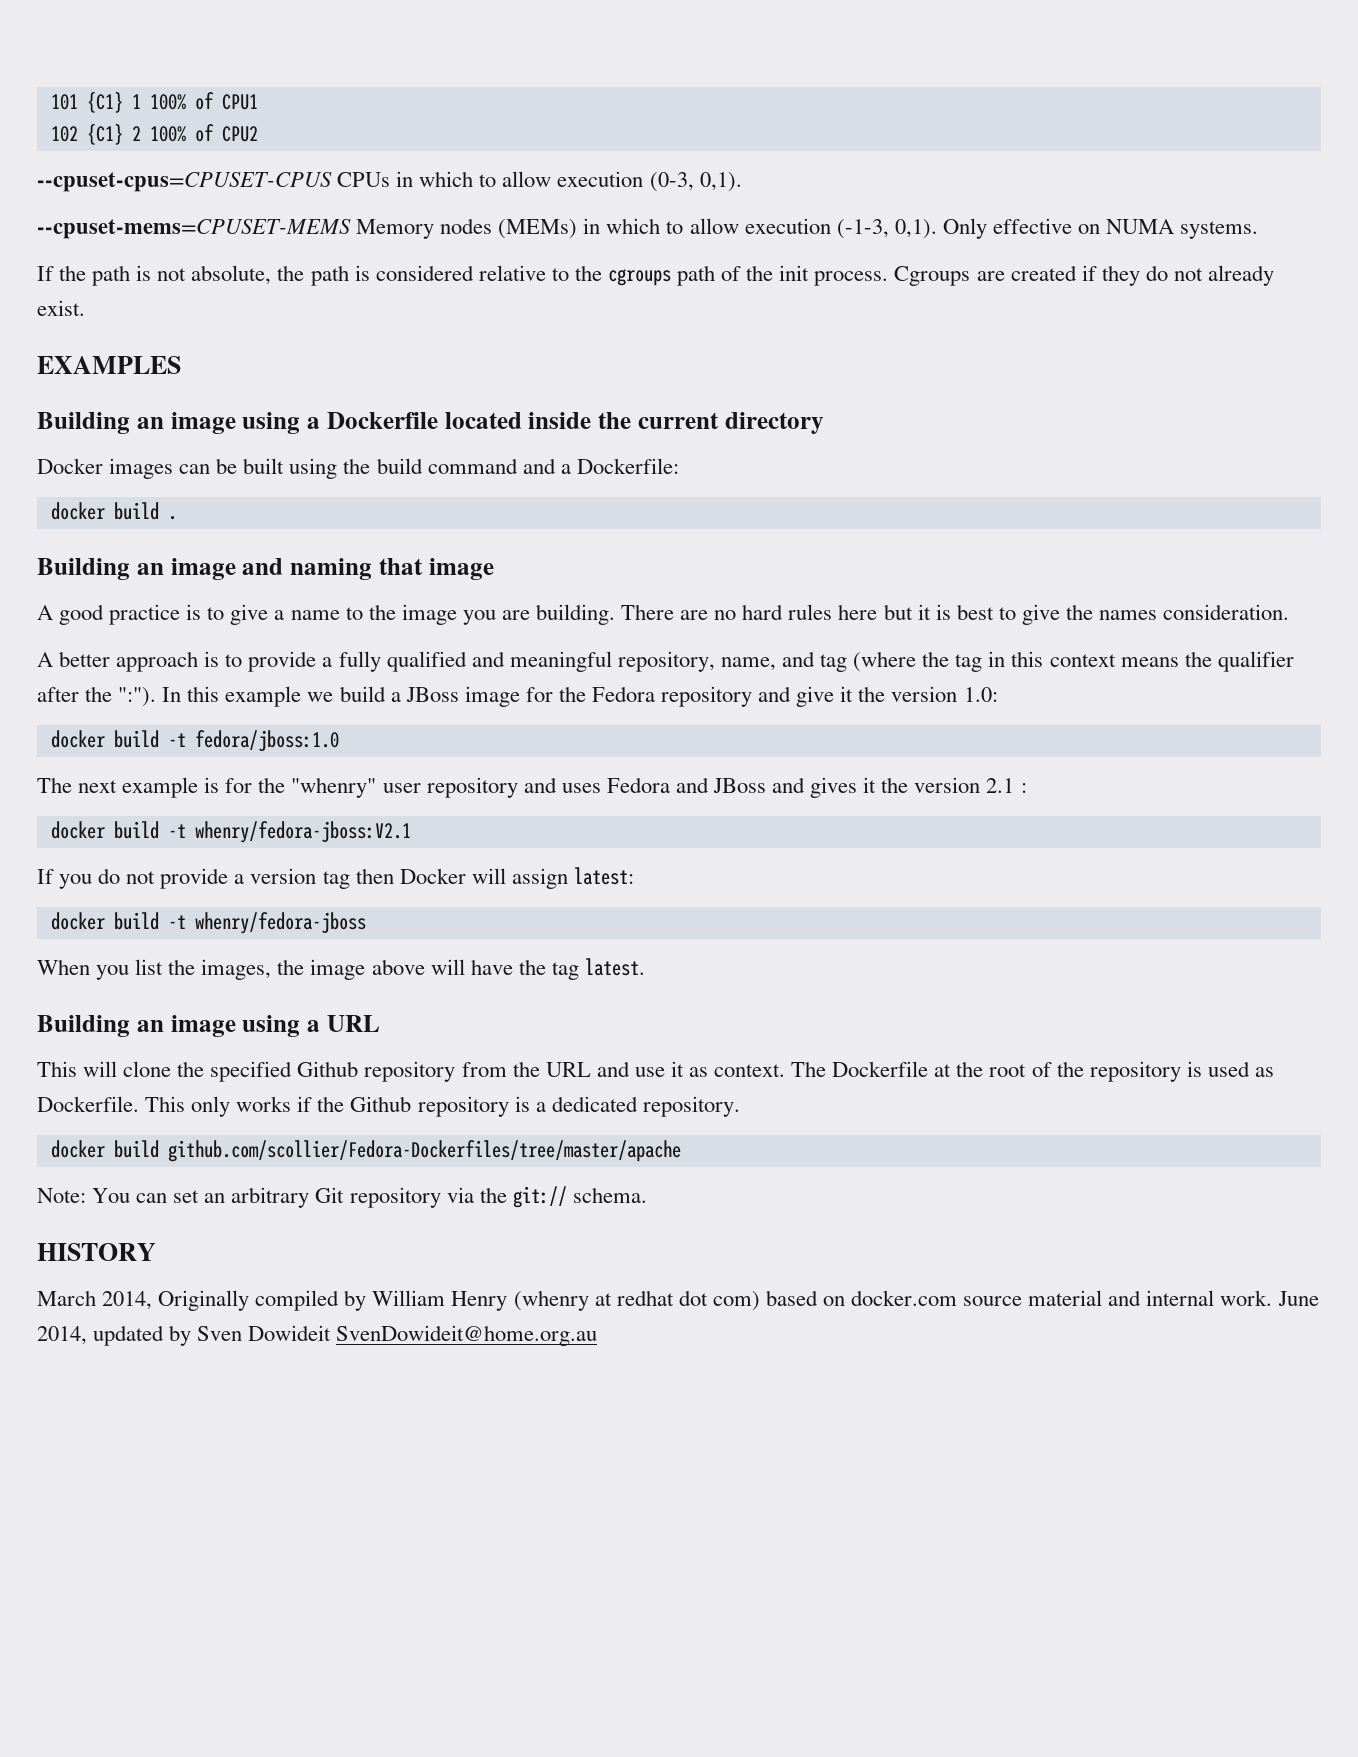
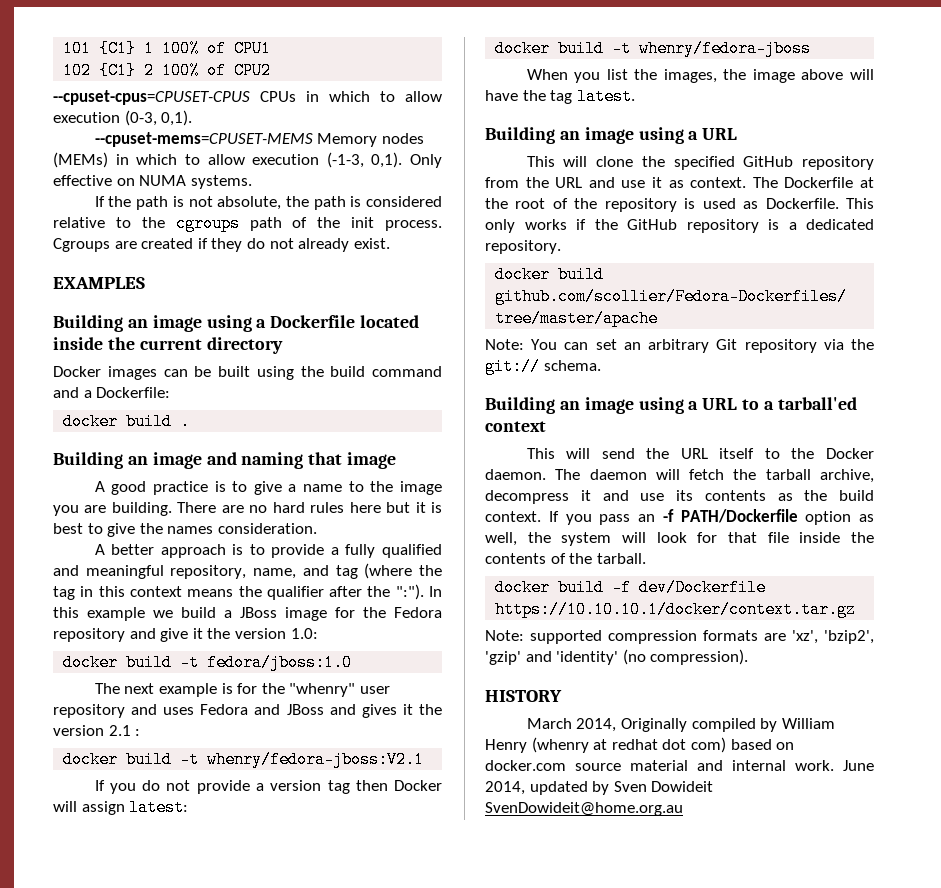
[297,1061,359,1077] Github -> [743,156,794,167] GitHub
[350,1096,412,1112] Github -> [627,219,677,230] GitHub
(647, 1195) none -> [485,397,857,414] [485,421,546,432] [526,448,874,459] [485,469,874,483] [485,490,874,504] [485,509,874,525] [485,532,874,546] [485,553,646,564] [495,579,767,596] [495,601,857,618] [485,630,874,644] [485,649,749,665] // Building an image using a URL to a tarball'ed context // This will send the URL itself to the Docker daemon. The daemon will fetch the tarball archive, decompress it and use its contents as the build context. If you pass an -f PATH/Dockerfile option as well, the system will look for that file inside the contents of the tarball. // docker build -f dev/Dockerfile https://10.10.10.1/docker/context.tar.gz // Note: supported compression formats are 'xz', 'bzip2', 'gzip' and 'identity' (no compression).

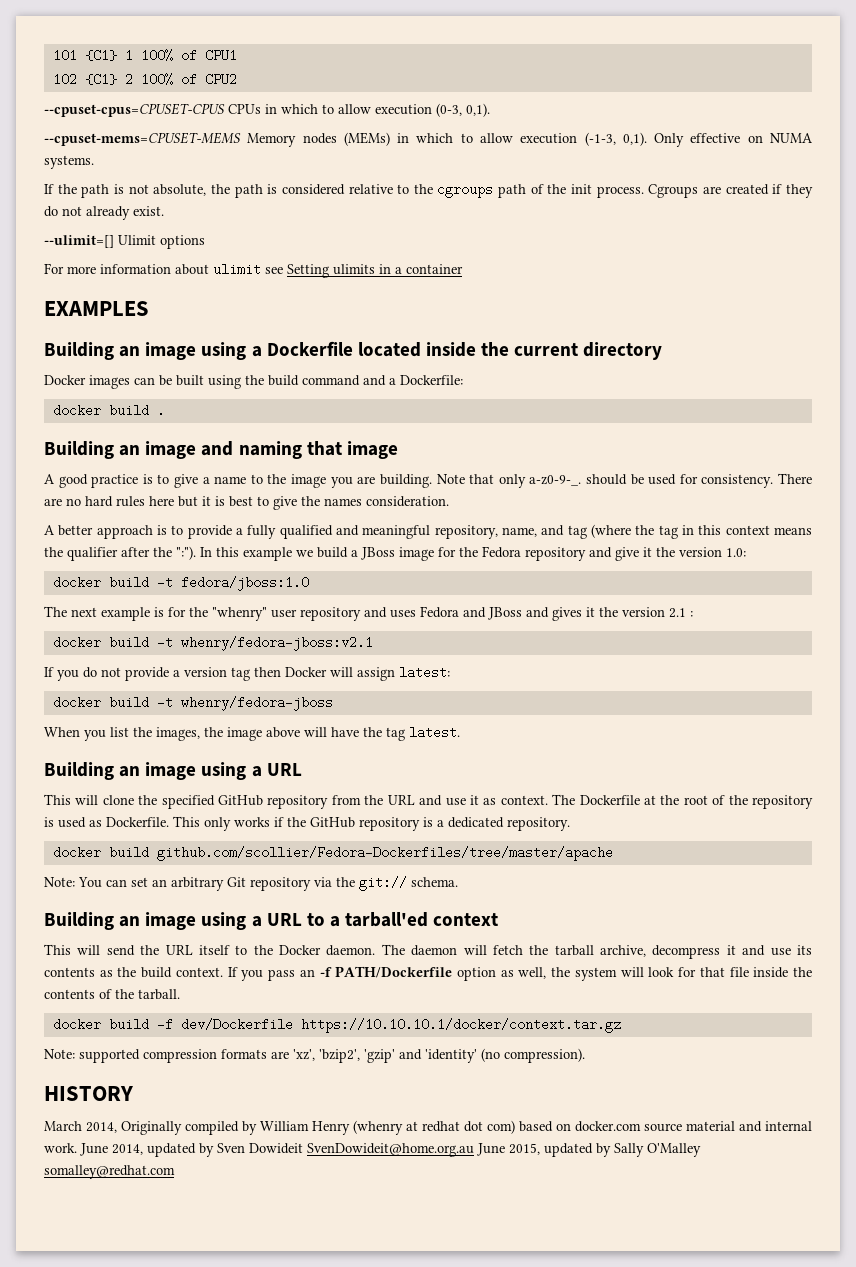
(390, 243) none -> [44,235,205,249] [44,263,463,278] // --ulimit=[] Ulimit options // For more information about ulimit see Setting ulimits in a container
(172, 509) none -> [436,474,774,488] Note that only a-z0-9-_. should be used for consistency.
[207,751,425,768] whenry/fedora-jboss:V2.1 -> [180,636,373,651] whenry/fedora-jboss:v2.1
(683, 809) none -> [477,1143,701,1157] [44,1165,175,1179] June 2015, updated by Sally O'Malley somalley@redhat.com

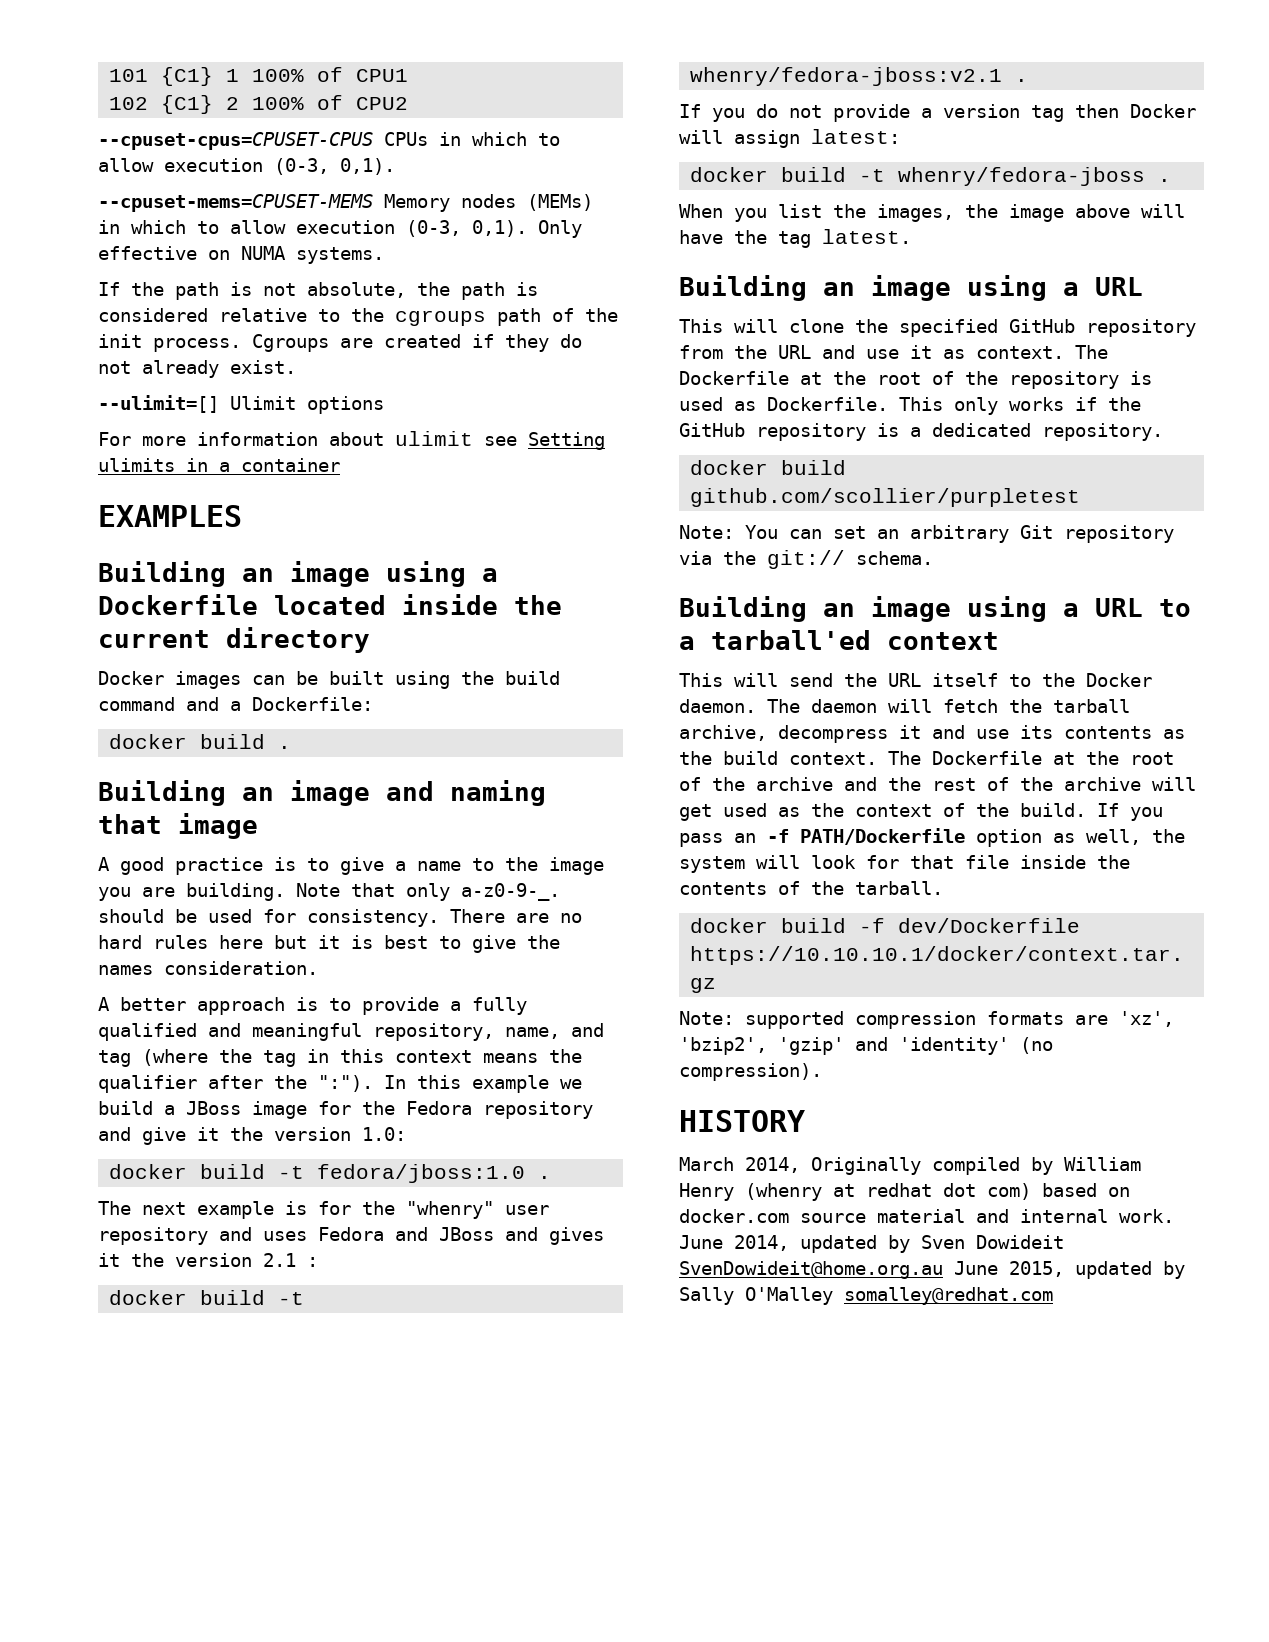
[584,132,616,146] (-1-3, -> [406,220,461,237] (0-3,
(309, 583) none -> [538,1176,552,1179] .
(373, 643) none -> [1015,79,1029,82] .
(333, 703) none -> [1158,179,1172,182] .
[156,846,613,861] github.com/scollier/Fedora-Dockerfiles/tree/master/apache -> [690,488,1081,507] github.com/scollier/purpletest
(223, 972) none -> [888,751,1174,765] [679,777,1196,791] [679,803,1086,821] The Dockerfile at the root of the archive and the rest of the archive will get used as the context of the build.

